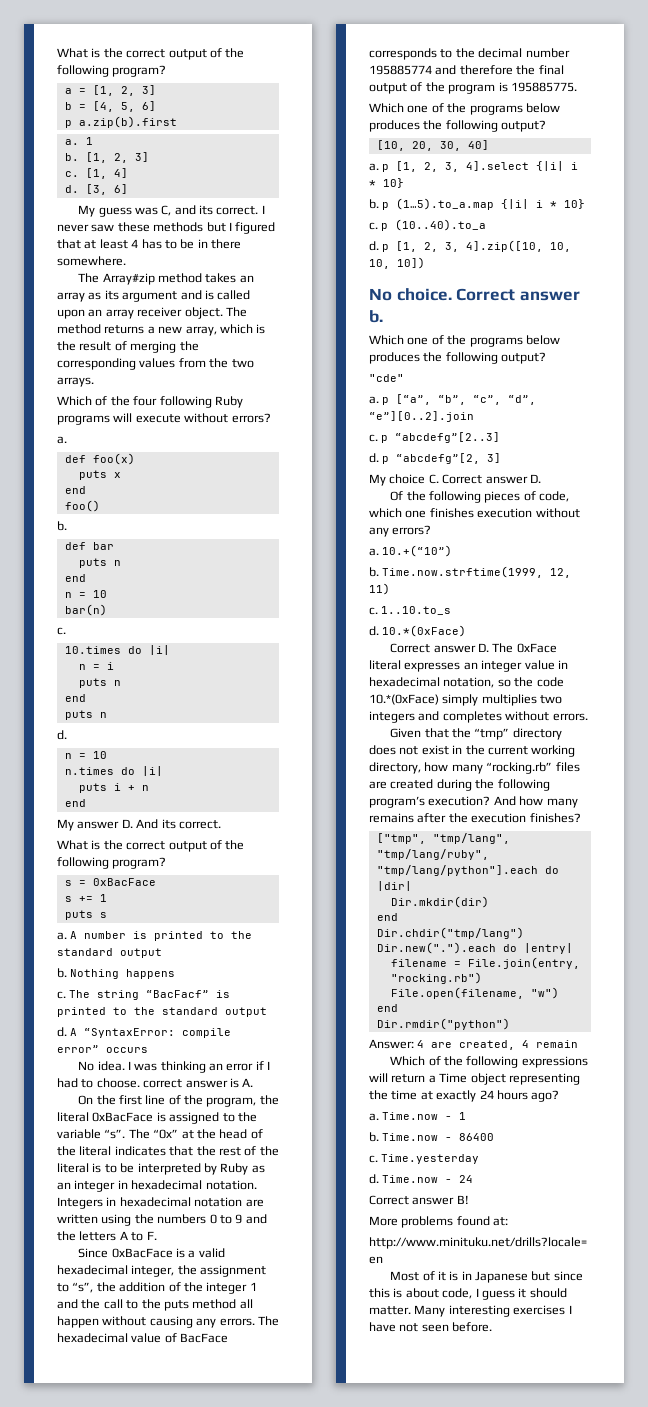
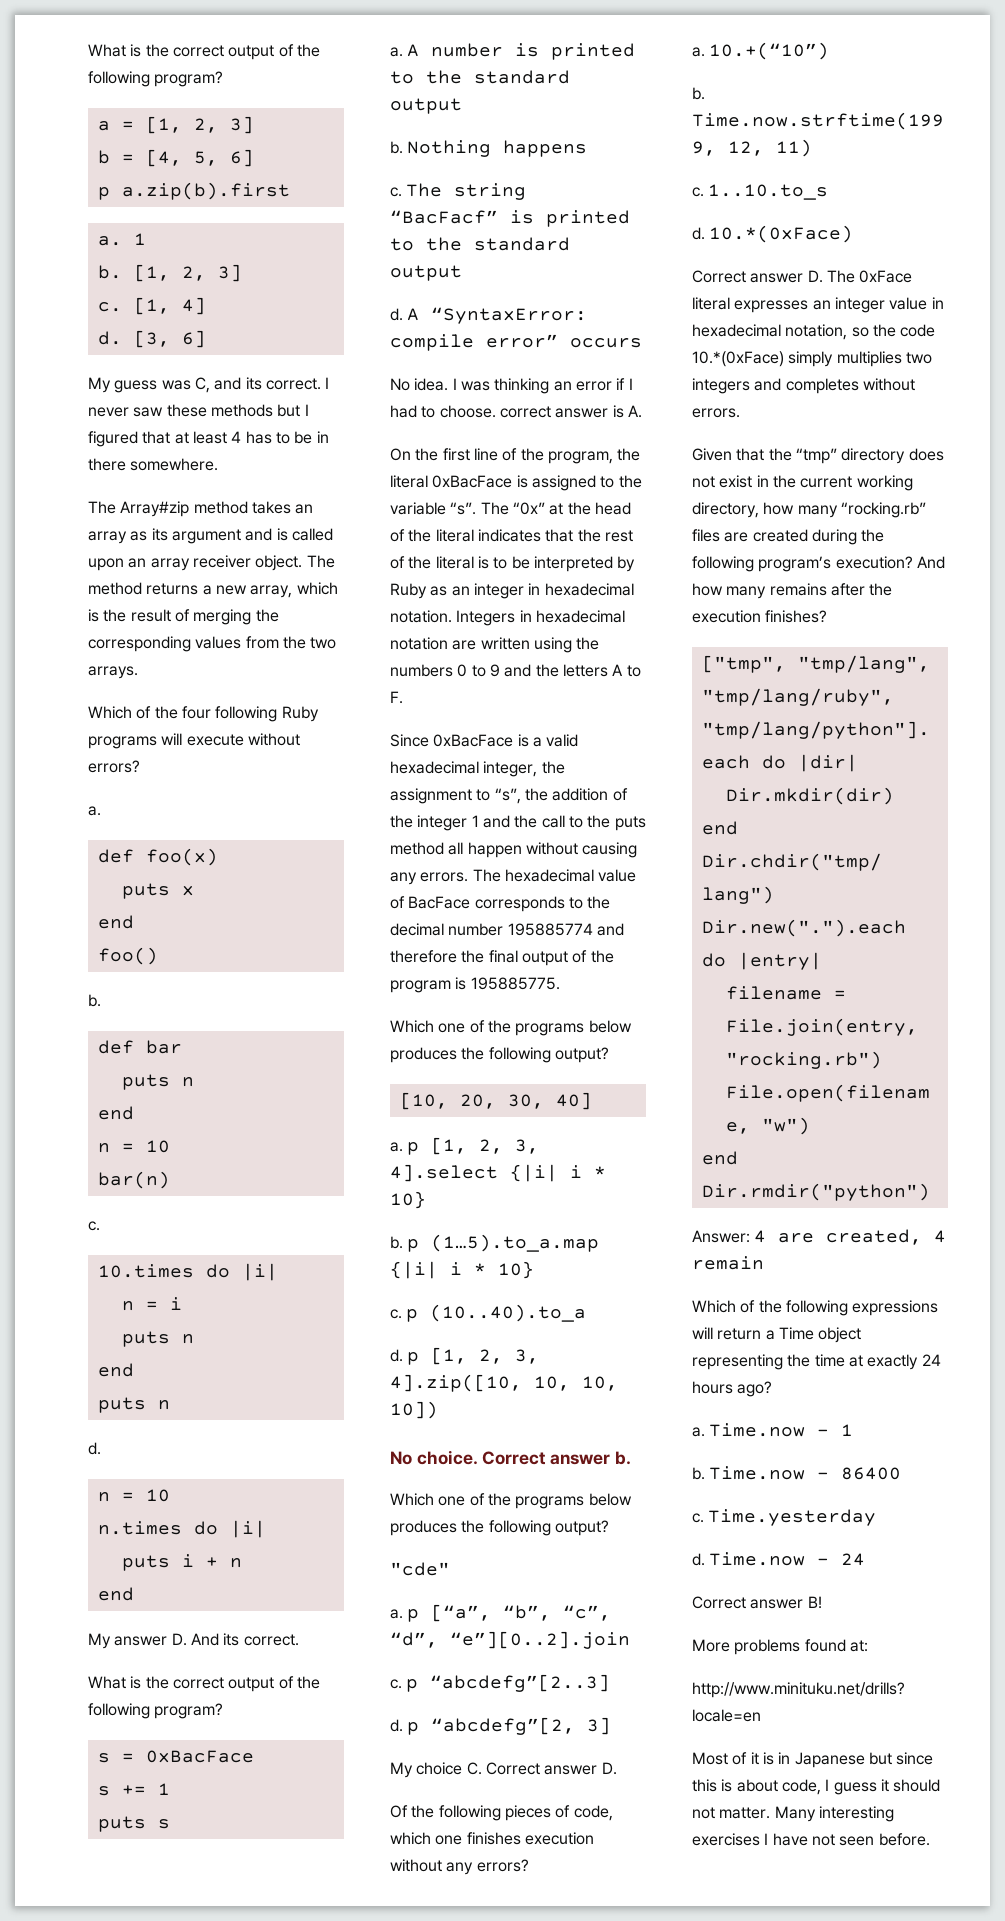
(567, 1293) none -> [692,1807,715,1819] not

